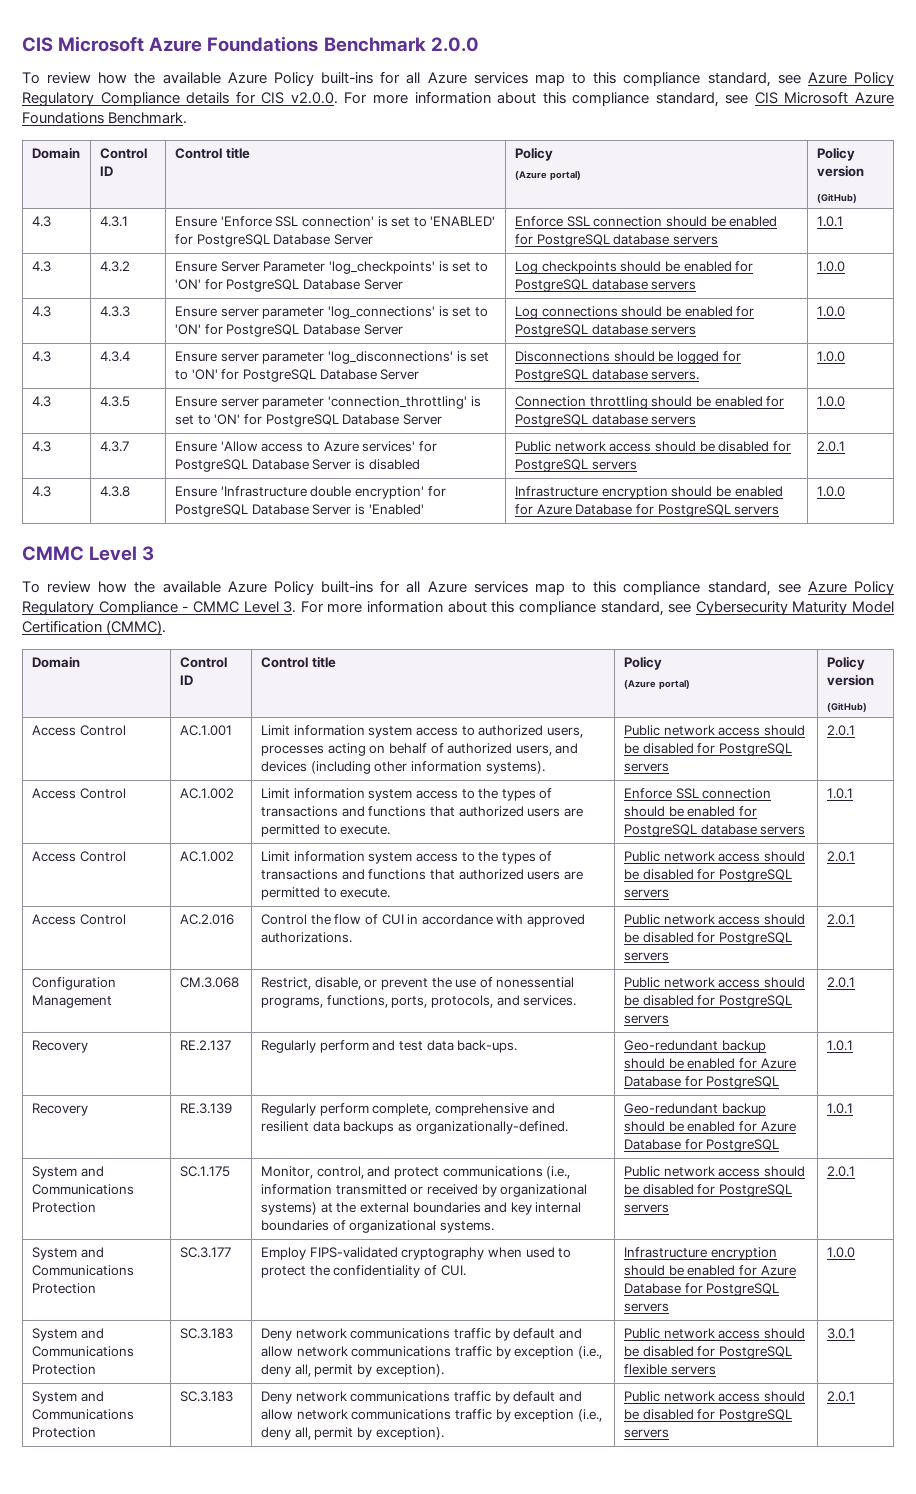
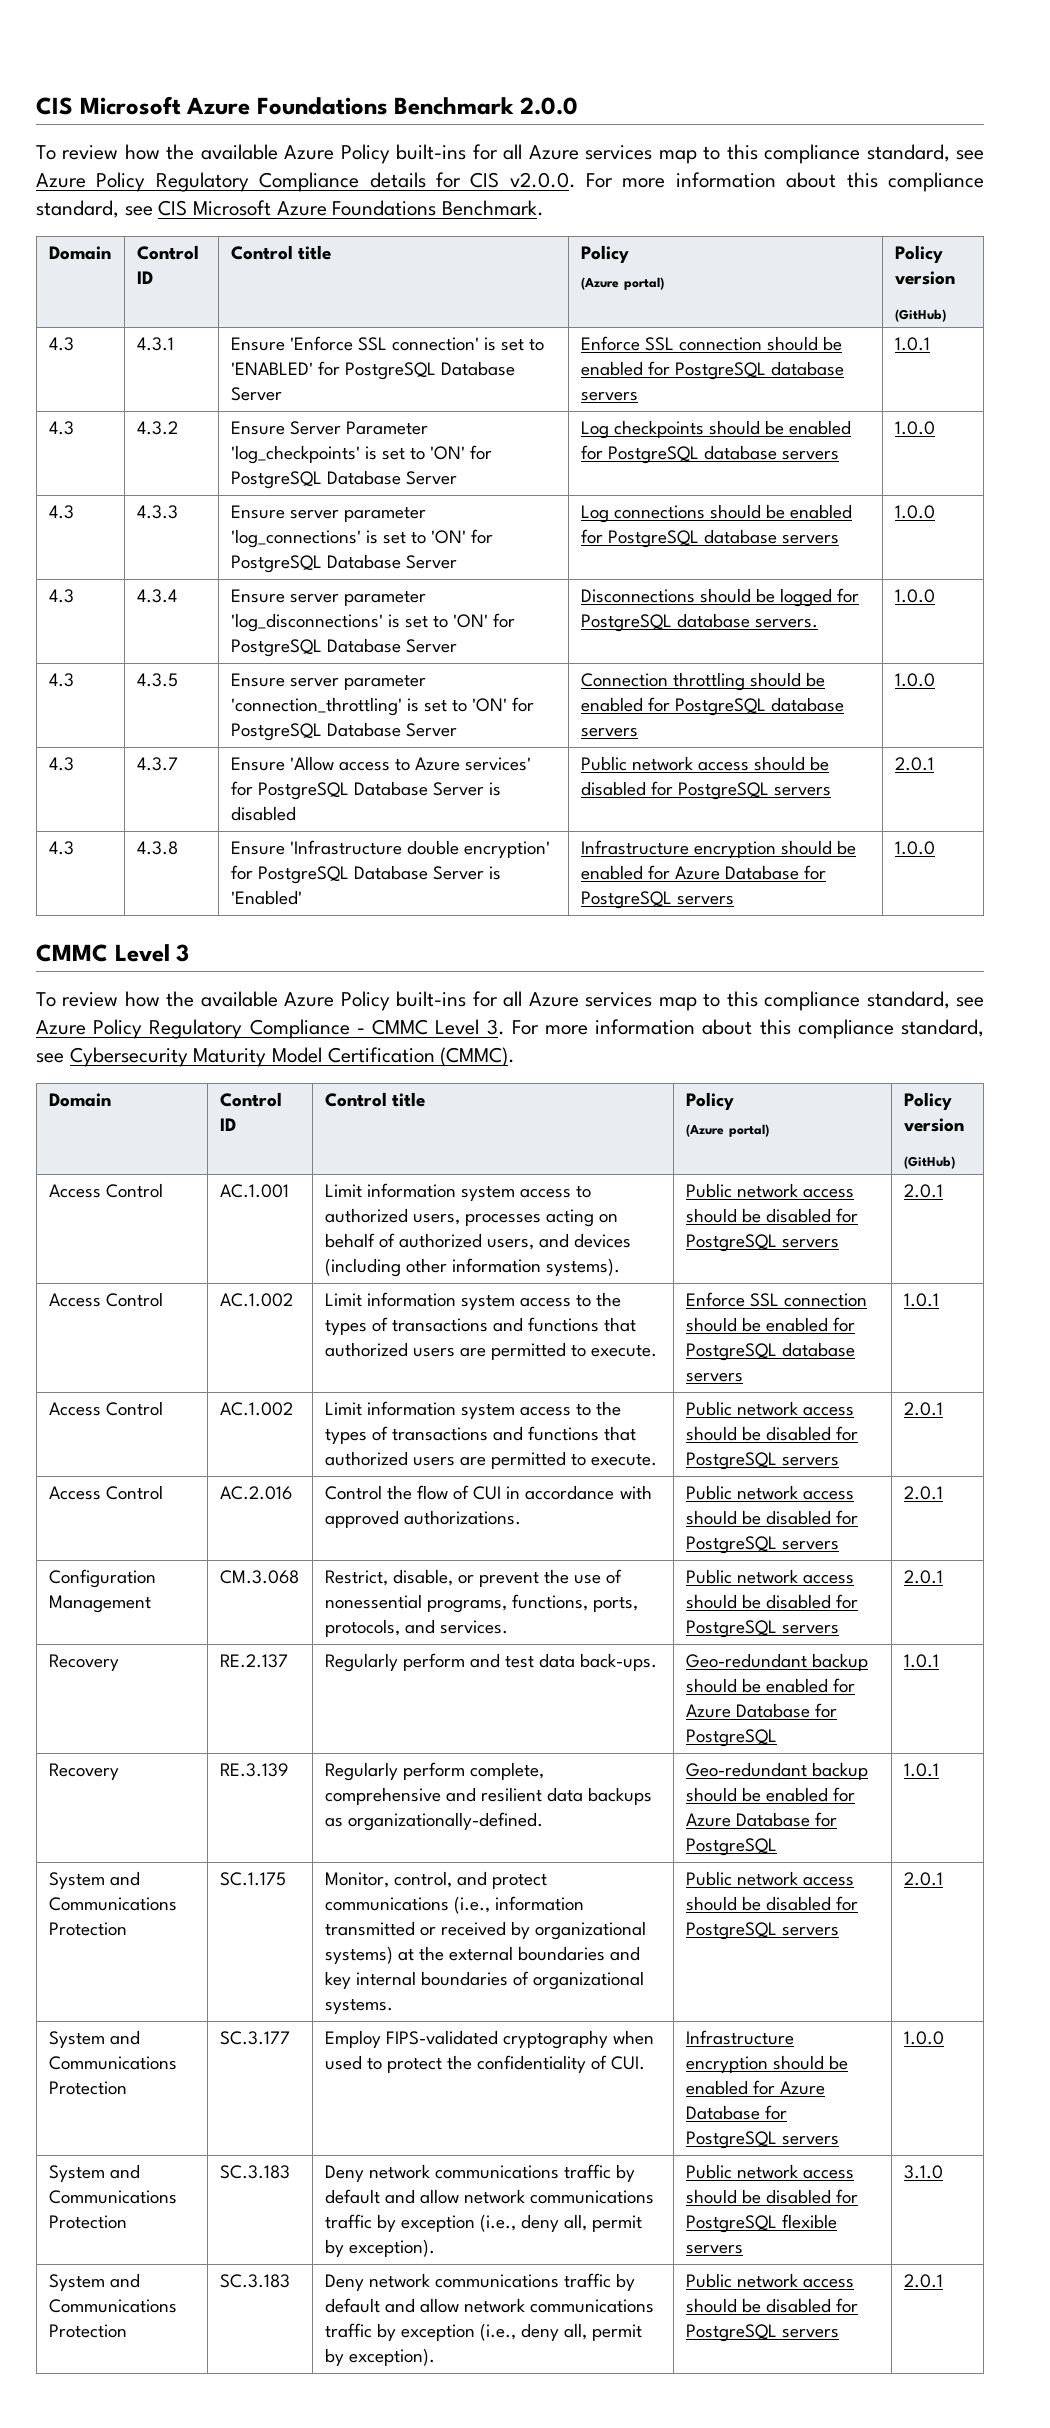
[826,1328,855,1339] 3.0.1 -> [903,2165,943,2179] 3.1.0

